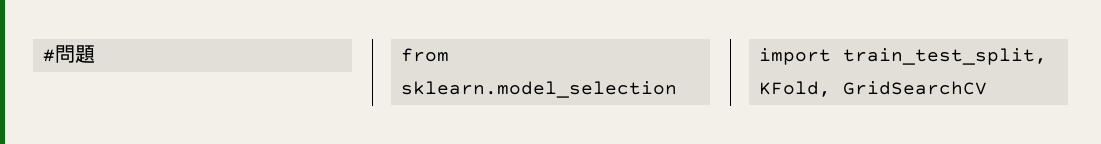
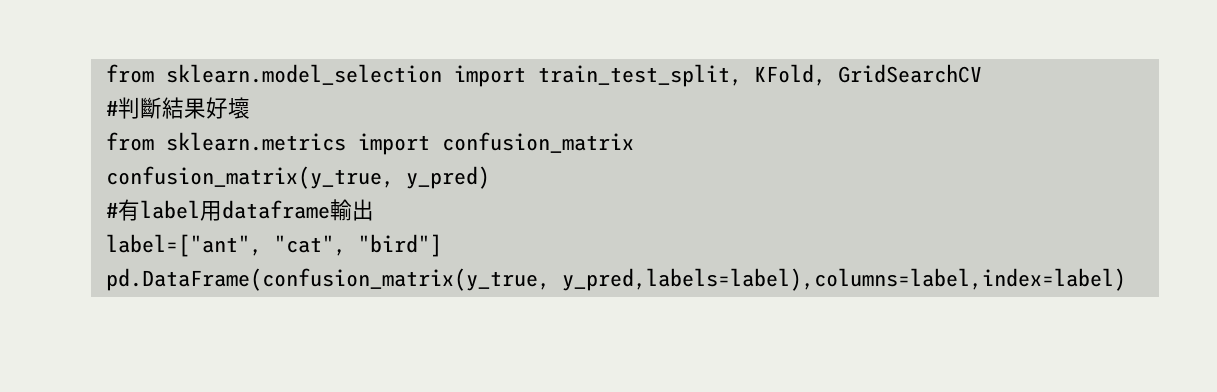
[42,45,95,63] #問題 // -> (106, 73) none
(987, 88) none -> [106,97,251,119] [106,132,635,155] [106,166,491,189] [106,199,375,221] [106,234,443,257] [106,268,1127,291] // #判斷結果好壞 // from sklearn.metrics import confusion_matrix // confusion_matrix(y_true, y_pred) // #有label用dataframe輸出 // label=["ant", "cat", "bird"] // pd.DataFrame(confusion_matrix(y_true, y_pred,labels=label),columns=label,index=label)

